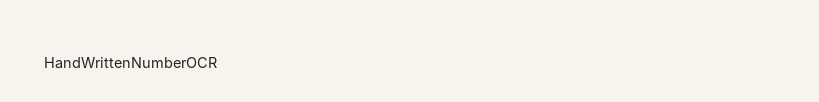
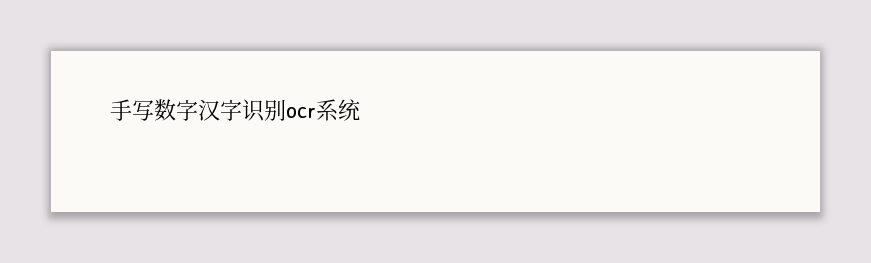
[44,57,217,69] HandWrittenNumberOCR -> [110,99,360,122] 手写数字汉字识别ocr系统

